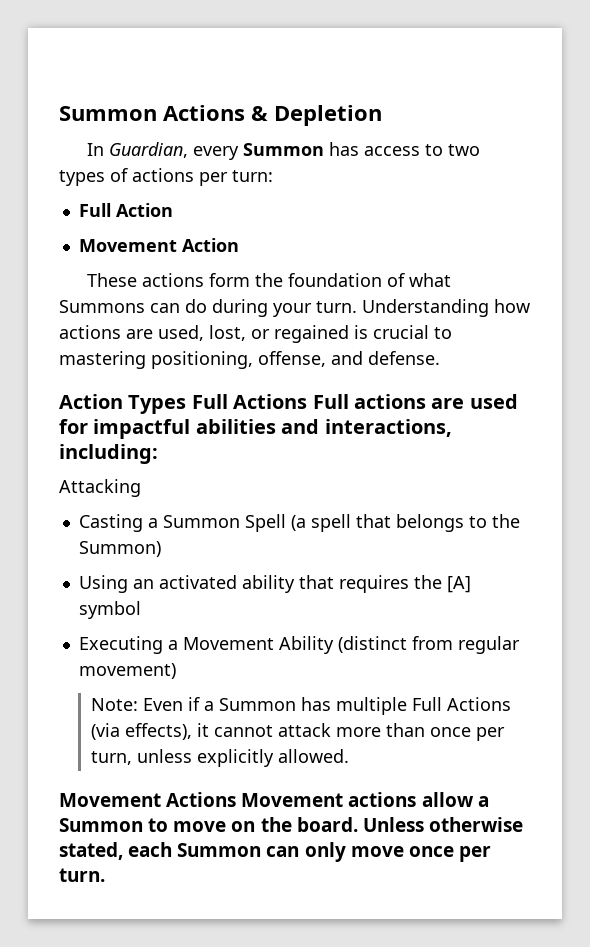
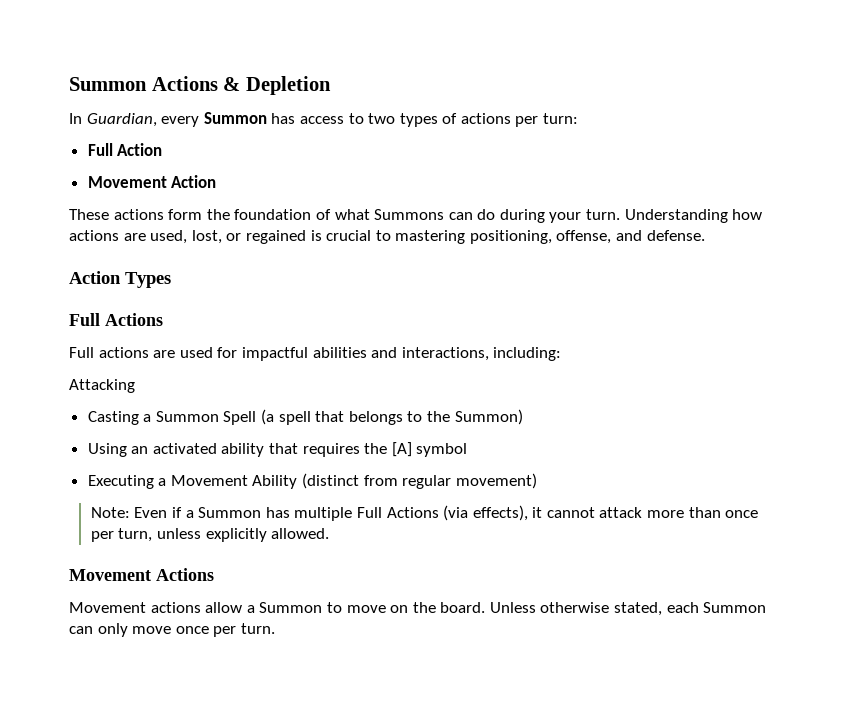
[191,394,308,409] Full Actions -> [69,313,163,326] // Full Actions //
(237, 799) none -> (214, 574) //

